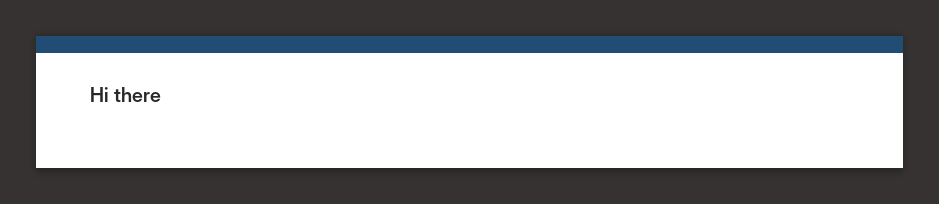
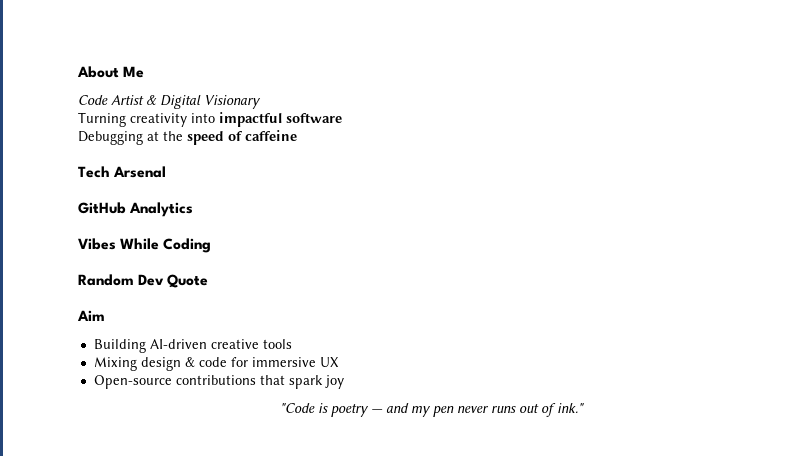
[90,87,162,102] Hi there -> [77,66,145,78] [78,95,261,109] [78,112,342,127] [78,130,297,145] [78,166,167,178] [78,202,194,217] [78,238,212,253] [78,274,209,288] [77,310,105,321] [93,339,292,353] [93,357,339,371] [93,375,344,389] [280,403,584,417] About Me // Code Artist & Digital Visionary // Turning creativity into impactful software // Debugging at the speed of caffeine // Tech Arsenal // GitHub Analytics // Vibes While Coding // Random Dev Quote // Aim // Building AI-driven creative tools // Mixing design & code for immersive UX // Open-source contributions that spark joy // "Code is poetry — and my pen never runs out of ink."

